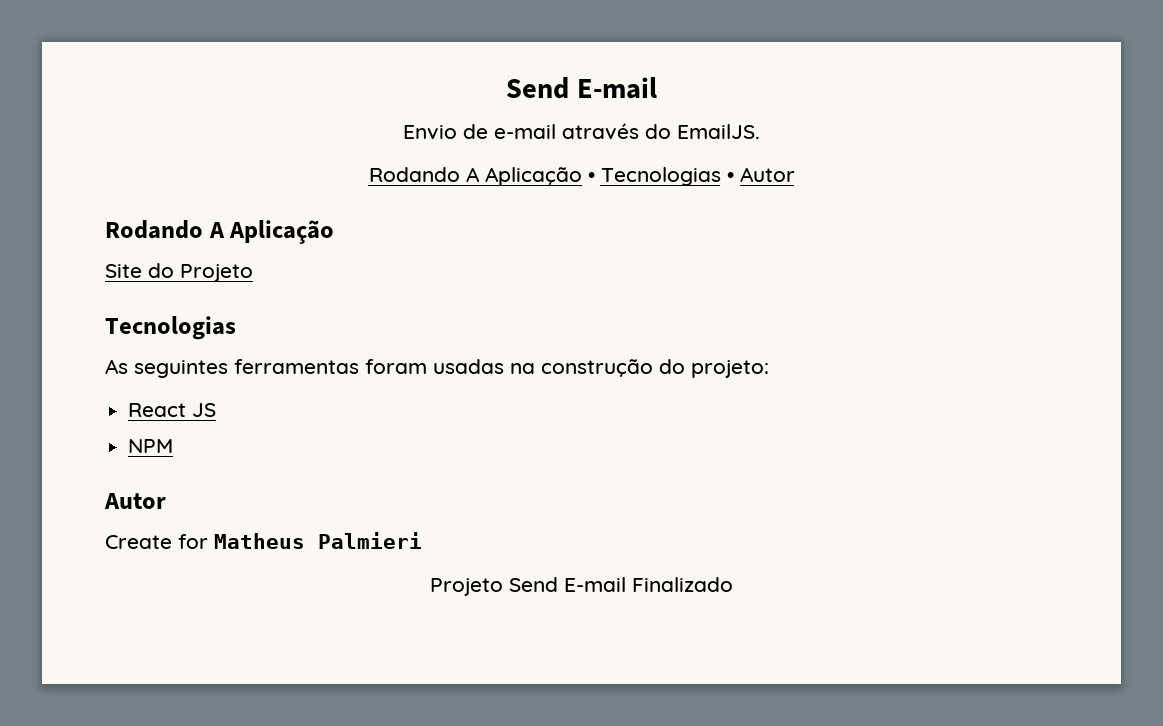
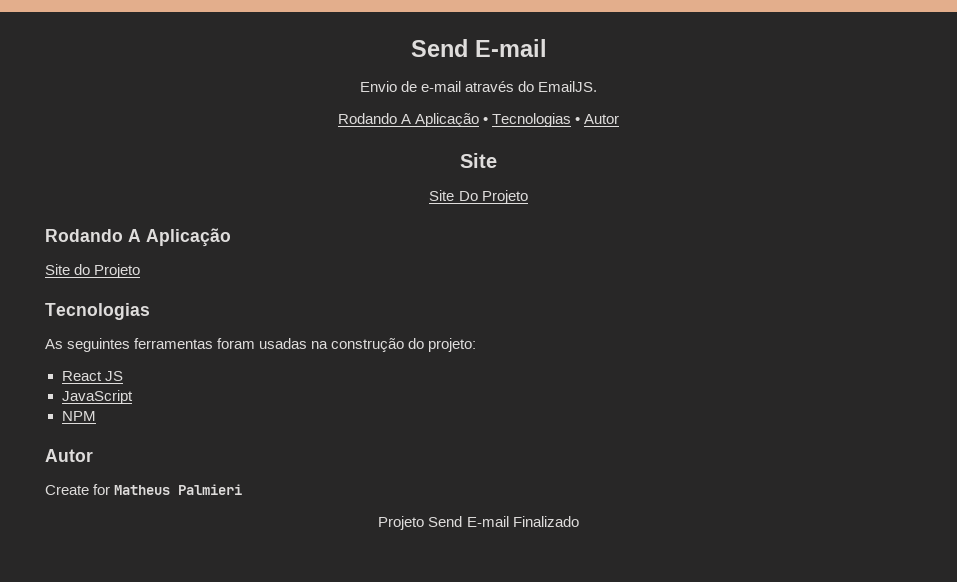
(795, 174) none -> [460,153,497,168] [429,190,528,204] // Site // Site Do Projeto
(217, 410) none -> [61,390,133,404] // JavaScript

